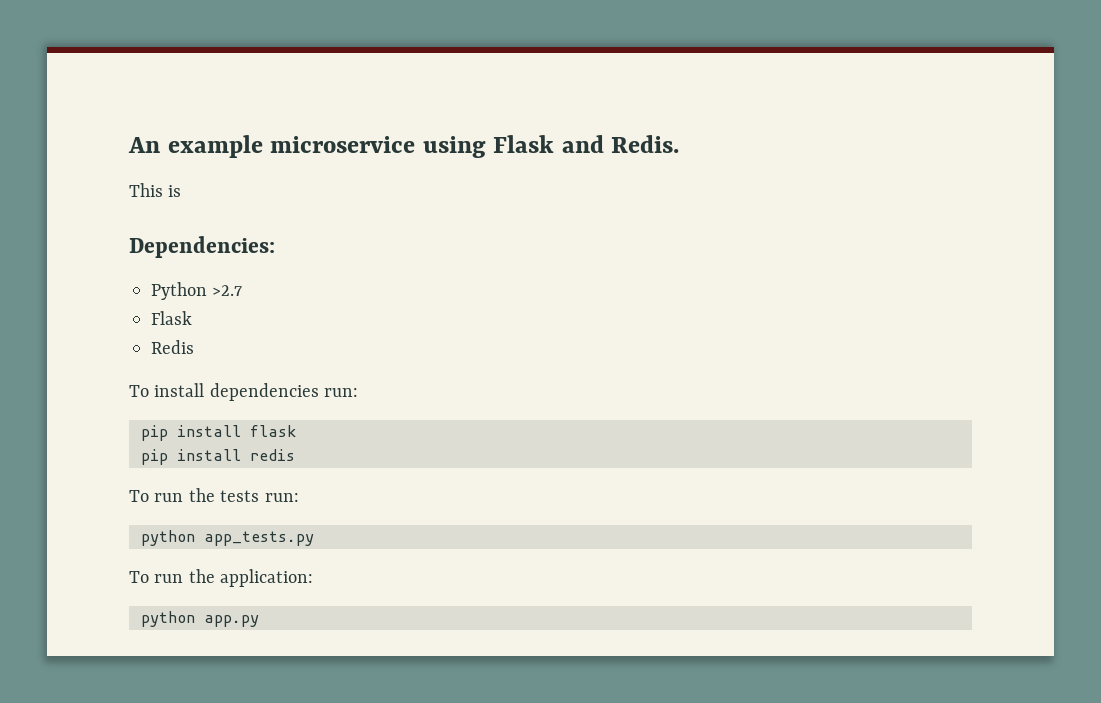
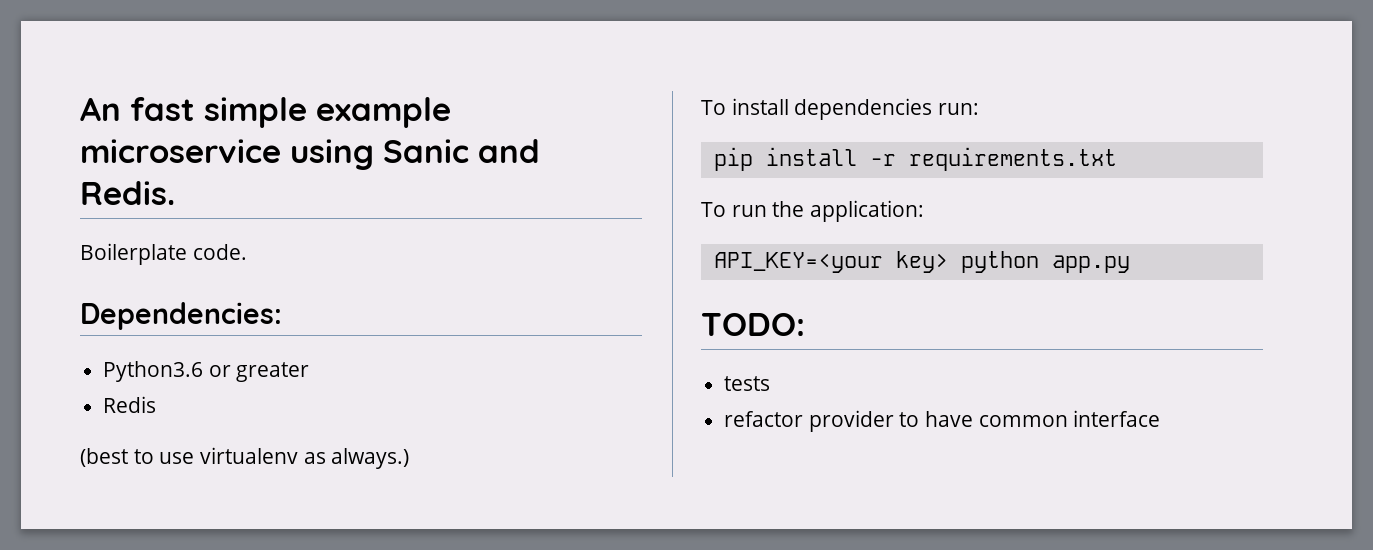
(160, 145) none -> [130,97,307,128] fast simple
[493,135,555,153] Flask -> [383,139,469,163] Sanic
[129,183,182,197] This is -> [80,243,247,265] Boilerplate code.
[151,282,243,300] [151,311,192,325] [151,340,194,354] Python >2.7 // Flask // Redis -> [103,361,310,382] [103,396,157,413] [80,447,410,469] Python3.6 or greater // Redis // (best to use virtualenv as always.)
[250,425,297,437] [141,449,295,465] [129,488,299,502] [141,530,314,546] flask // pip install redis // To run the tests run: // python app_tests.py -> [869,147,1117,171] -r requirements.txt
(314, 578) none -> [713,251,948,273] API_KEY=<your key>
(259, 621) none -> [701,313,805,336] [724,376,771,391] [724,410,1161,432] // TODO: // tests // refactor provider to have common interface

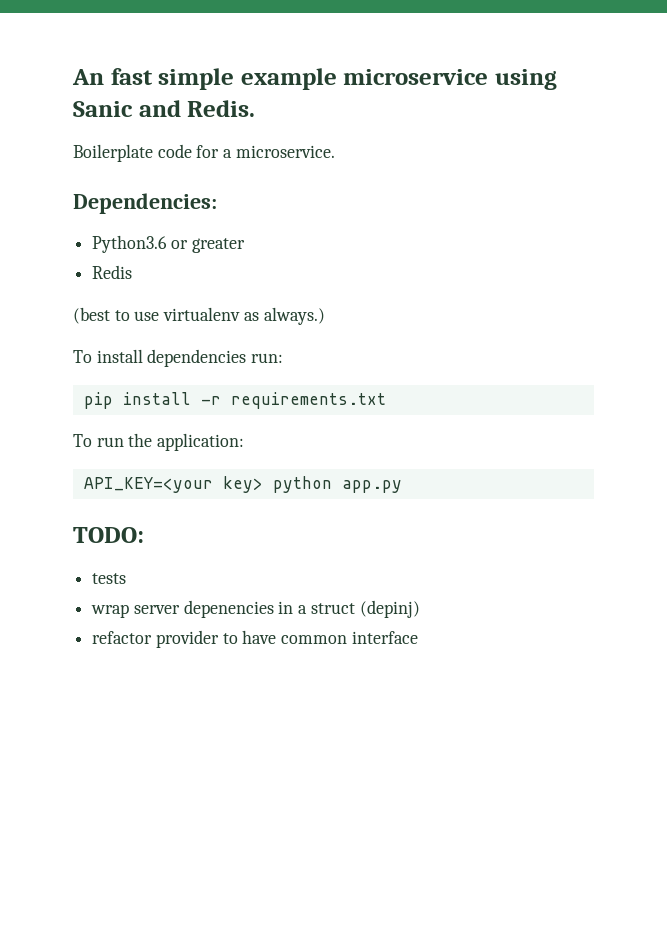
[192,244,247,260] code. -> [157,144,335,158] code for a microservice.
(771, 383) none -> [91,600,420,618] // wrap server depenencies in a struct (depinj)

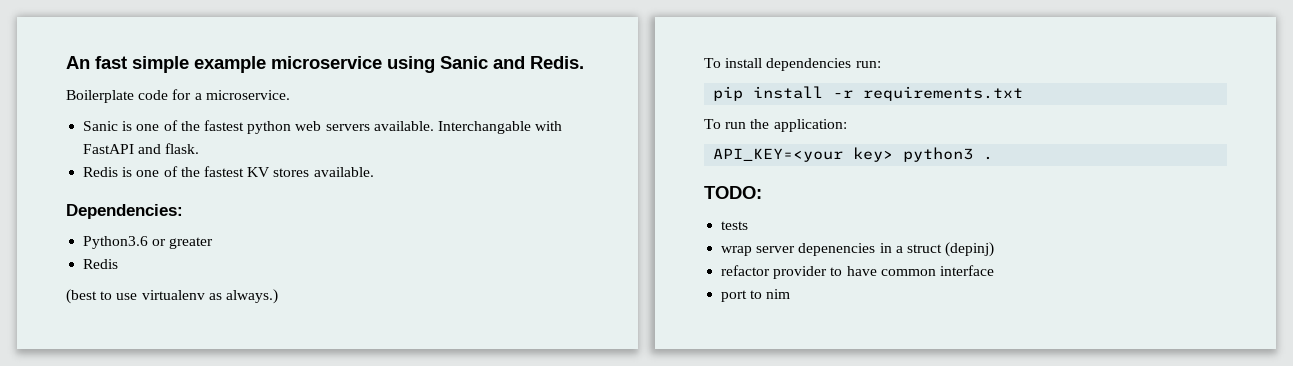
(335, 151) none -> [83,120,563,134] [83,143,200,154] [83,166,374,177] // Sanic is one of the fastest python web servers available. Interchangable with FastAPI and flask. // Redis is one of the fastest KV stores available.
[272,476,402,493] python app.py -> [903,147,994,162] python3 .
(418, 637) none -> [721,289,791,302] // port to nim

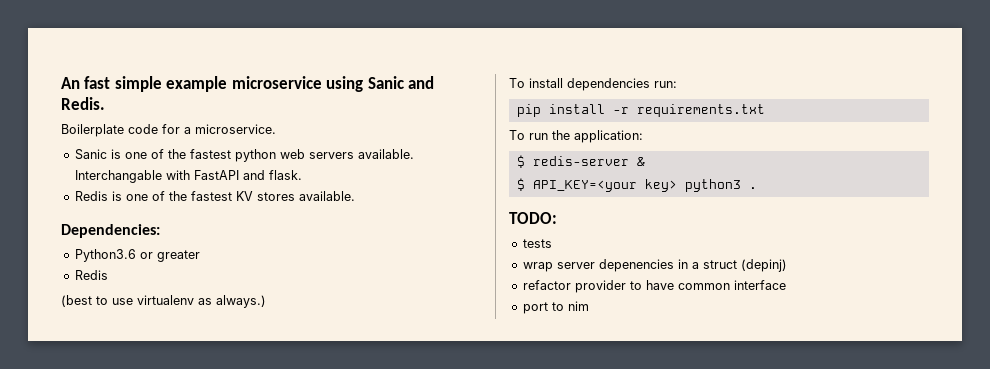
(847, 125) none -> [516,155,645,168] [516,178,525,191] $ redis-server & // $

